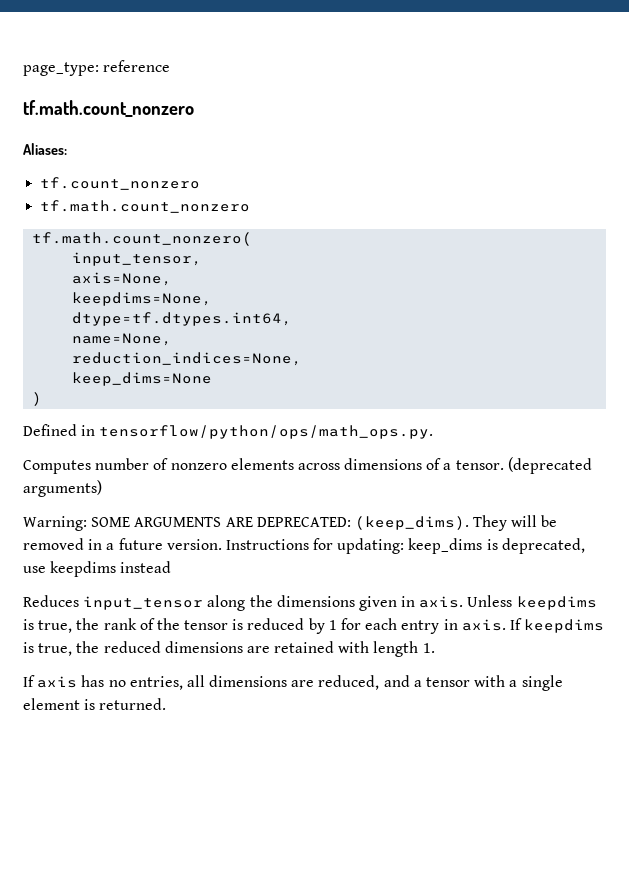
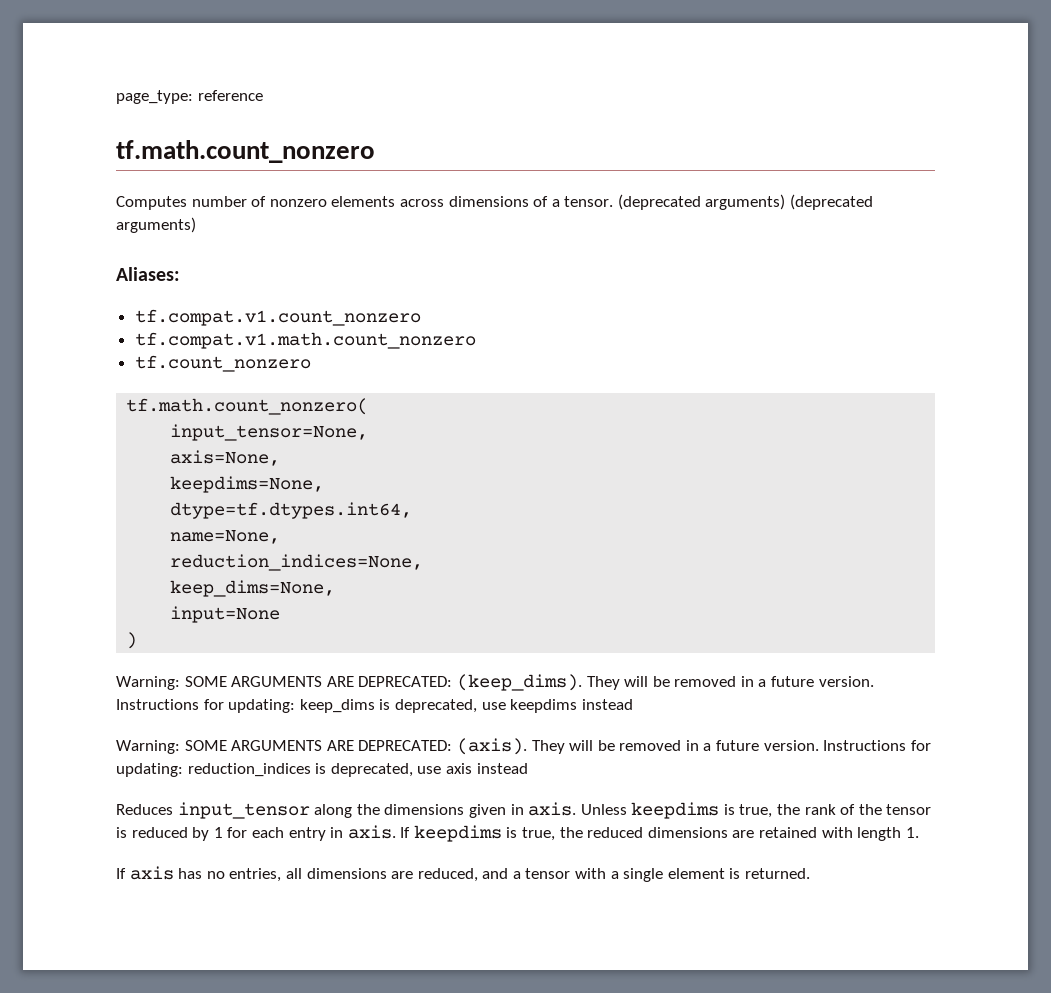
[23,143,67,155] [40,177,201,190] [40,200,251,213] [32,232,253,246] [72,252,203,266] [72,272,173,286] [72,292,213,306] [72,312,293,326] [72,333,173,346] [72,352,303,366] [72,372,213,386] [32,392,43,406] [23,424,434,439] // Aliases: // tf.count_nonzero // tf.math.count_nonzero // tf.math.count_nonzero( // input_tensor, // axis=None, // keepdims=None, // dtype=tf.dtypes.int64, // name=None, // reduction_indices=None, // keep_dims=None // ) // Defined in tensorflow/python/ops/math_ops.py. -> (375, 151) none
(102, 488) none -> [790,194,874,210] [116,217,196,233] [116,267,180,281] [134,309,421,326] [134,332,476,349] [134,355,311,372] [126,398,369,415] [170,424,369,441] [170,450,281,466] [170,476,325,493] [170,502,413,519] [170,530,281,544] [170,554,424,571] [170,580,336,597] [170,606,281,623] [126,632,138,649] (deprecated arguments) // Aliases: // tf.compat.v1.count_nonzero // tf.compat.v1.math.count_nonzero // tf.count_nonzero // tf.math.count_nonzero( // input_tensor=None, // axis=None, // keepdims=None, // dtype=tf.dtypes.int64, // name=None, // reduction_indices=None, // keep_dims=None, // input=None // )
(172, 567) none -> [116,738,931,755] [116,763,528,777] // Warning: SOME ARGUMENTS ARE DEPRECATED: (axis). They will be removed in a future version. Instructions for updating: reduction_indices is deprecated, use axis instead

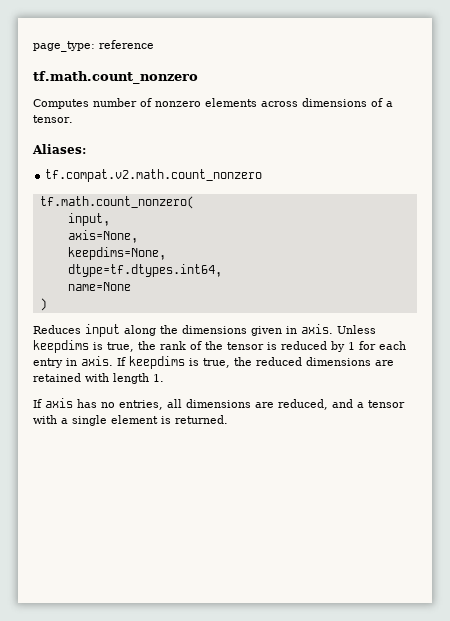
[617,194,874,210] [116,217,196,233] [116,267,180,281] [134,309,421,326] [134,332,476,349] [134,355,311,372] (deprecated arguments) (deprecated arguments) // Aliases: // tf.compat.v1.count_nonzero // tf.compat.v1.math.count_nonzero // tf.count_nonzero -> [32,144,86,154] [45,169,263,182] // Aliases: // tf.compat.v2.math.count_nonzero
[170,424,369,441] input_tensor=None, -> [67,213,110,226] input,
[170,530,281,544] [170,554,424,571] [170,580,336,597] [170,606,281,623] [126,632,138,649] [116,674,874,691] [116,699,633,713] [116,738,931,755] [116,763,528,777] name=None, // reduction_indices=None, // keep_dims=None, // input=None // ) // Warning: SOME ARGUMENTS ARE DEPRECATED: (keep_dims). They will be removed in a future version. Instructions for updating: keep_dims is deprecated, use keepdims instead // Warning: SOME ARGUMENTS ARE DEPRECATED: (axis). They will be removed in a future version. Instructions for updating: reduction_indices is deprecated, use axis instead -> [67,282,131,291] [39,298,47,311] name=None // )
[177,802,310,819] input_tensor -> [85,324,120,337] input

